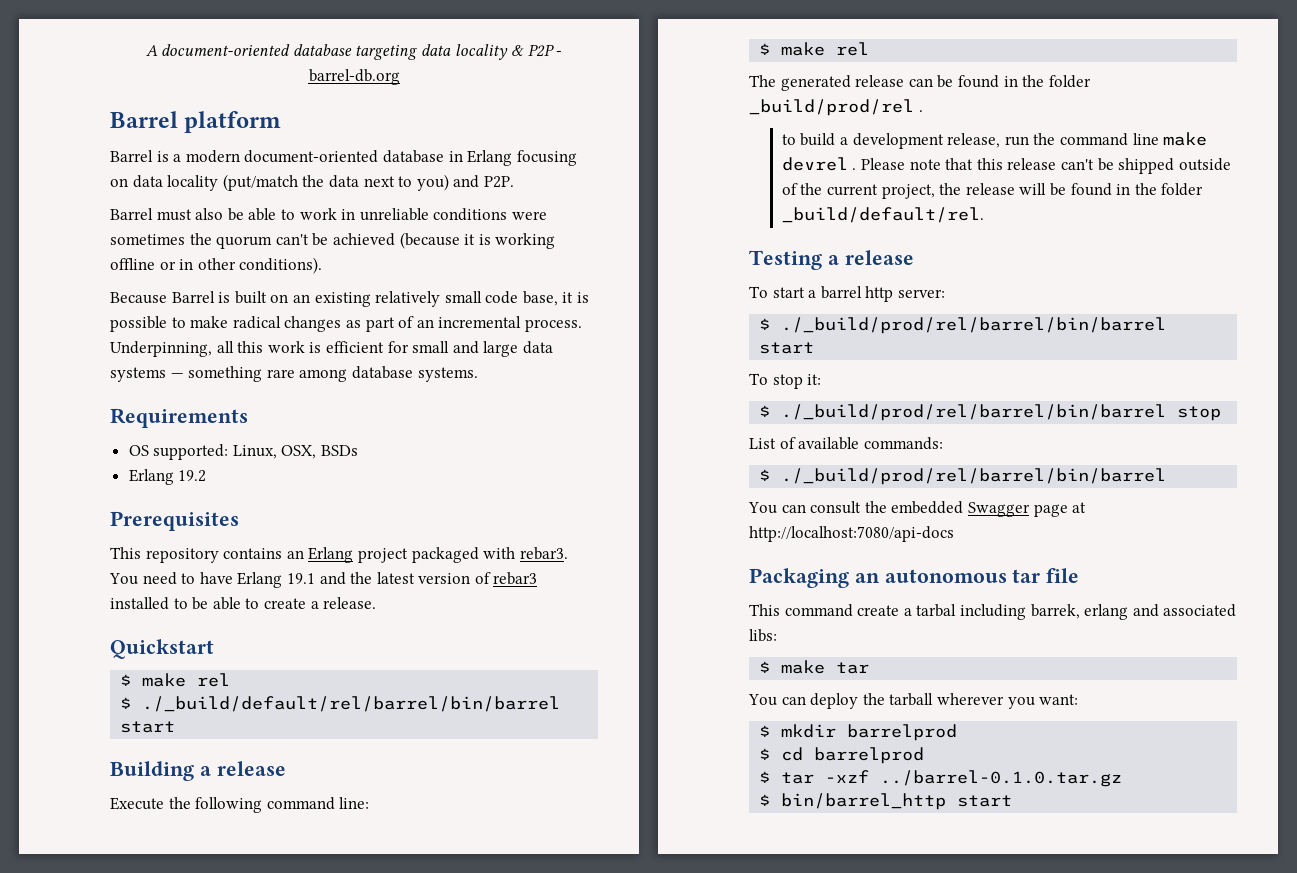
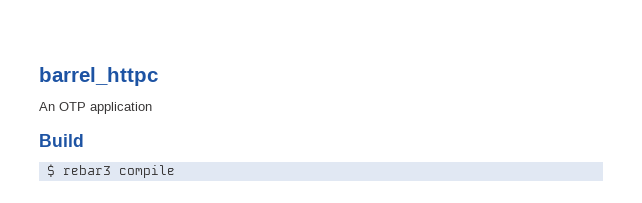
[145,44,563,60] [308,69,400,85] [110,111,282,133] [110,150,577,166] [110,174,514,191] [110,208,547,221] [110,232,556,249] [110,257,323,274] [110,291,590,307] [110,316,582,332] [110,341,553,357] [110,366,478,382] [110,408,248,428] [128,444,359,460] [128,469,207,485] [110,511,239,531] [110,547,568,563] [109,572,538,588] [110,597,377,610] [110,639,214,659] [120,673,231,687] [120,696,561,712] [120,721,176,733] [110,761,286,781] [110,797,370,813] [759,42,870,56] [749,75,1091,91] [749,99,923,116] [781,132,1208,149] [781,157,1231,174] [781,183,1204,199] [781,207,984,223] [749,250,914,270] [749,286,945,302] [759,317,1167,334] [759,342,815,354] [749,373,822,389] [759,404,1222,421] [749,437,943,450] [759,468,1167,485] [748,501,1087,517] [749,526,954,542] [749,568,1080,588] [749,604,1237,620] [749,629,777,642] [759,660,870,674] [748,693,1079,709] [759,724,958,741] [759,747,925,764] [759,770,1123,787] [759,793,1013,810] A document-oriented database targeting data locality & P2P - barrel-db.org // Barrel platform // Barrel is a modern document-oriented database in Erlang focusing on data locality (put/match the data next to you) and P2P. // Barrel must also be able to work in unreliable conditions were sometimes the quorum can't be achieved (because it is working offline or in other conditions). // Because Barrel is built on an existing relatively small code base, it is possible to make radical changes as part of an incremental process. Underpinning, all this work is efficient for small and large data systems — something rare among database systems. // Requirements // OS supported: Linux, OSX, BSDs // Erlang 19.2 // Prerequisites // This repository contains an Erlang project packaged with rebar3. You need to have Erlang 19.1 and the latest version of rebar3 installed to be able to create a release. // Quickstart // $ make rel // $ ./_build/default/rel/barrel/bin/barrel start // Building a release // Execute the following command line: // $ make rel // The generated release can be found in the folder _build/prod/rel . // to build a development release, run the command line make devrel . Please note that this release can't be shipped outside of the current project, the release will be found in the folder _build/default/rel. // Testing a release // To start a barrel http server: // $ ./_build/prod/rel/barrel/bin/barrel start // To stop it: // $ ./_build/prod/rel/barrel/bin/barrel stop // List of available commands: // $ ./_build/prod/rel/barrel/bin/barrel // You can consult the embedded Swagger page at http://localhost:7080/api-docs // Packaging an autonomous tar file // This command create a tarbal including barrek, erlang and associated libs: // $ make tar // You can deploy the tarball wherever you want: // $ mkdir barrelprod // $ cd barrelprod // $ tar -xzf ../barrel-0.1.0.tar.gz // $ bin/barrel_http start -> [39,67,158,86] [39,102,152,114] [39,134,84,147] [46,164,175,178] barrel_httpc // An OTP application // Build // $ rebar3 compile

